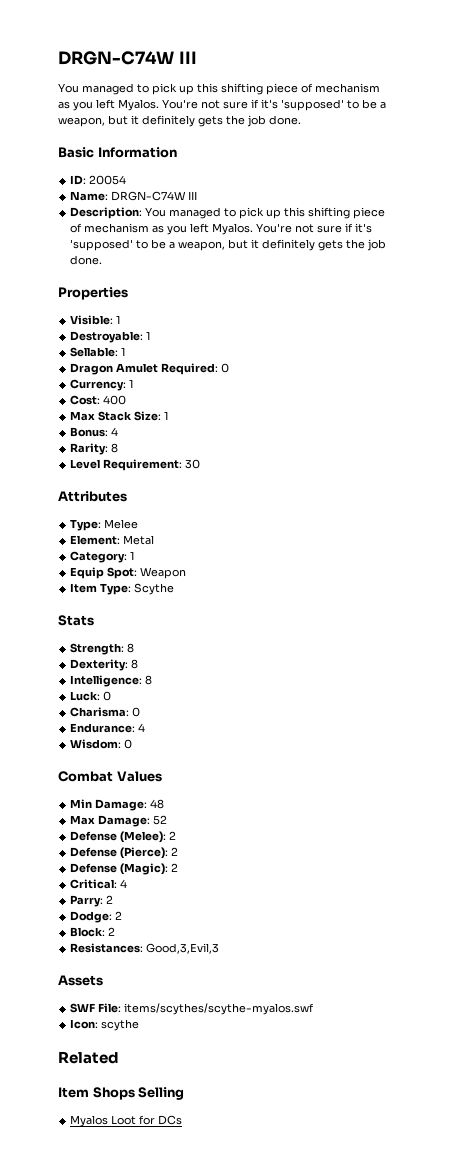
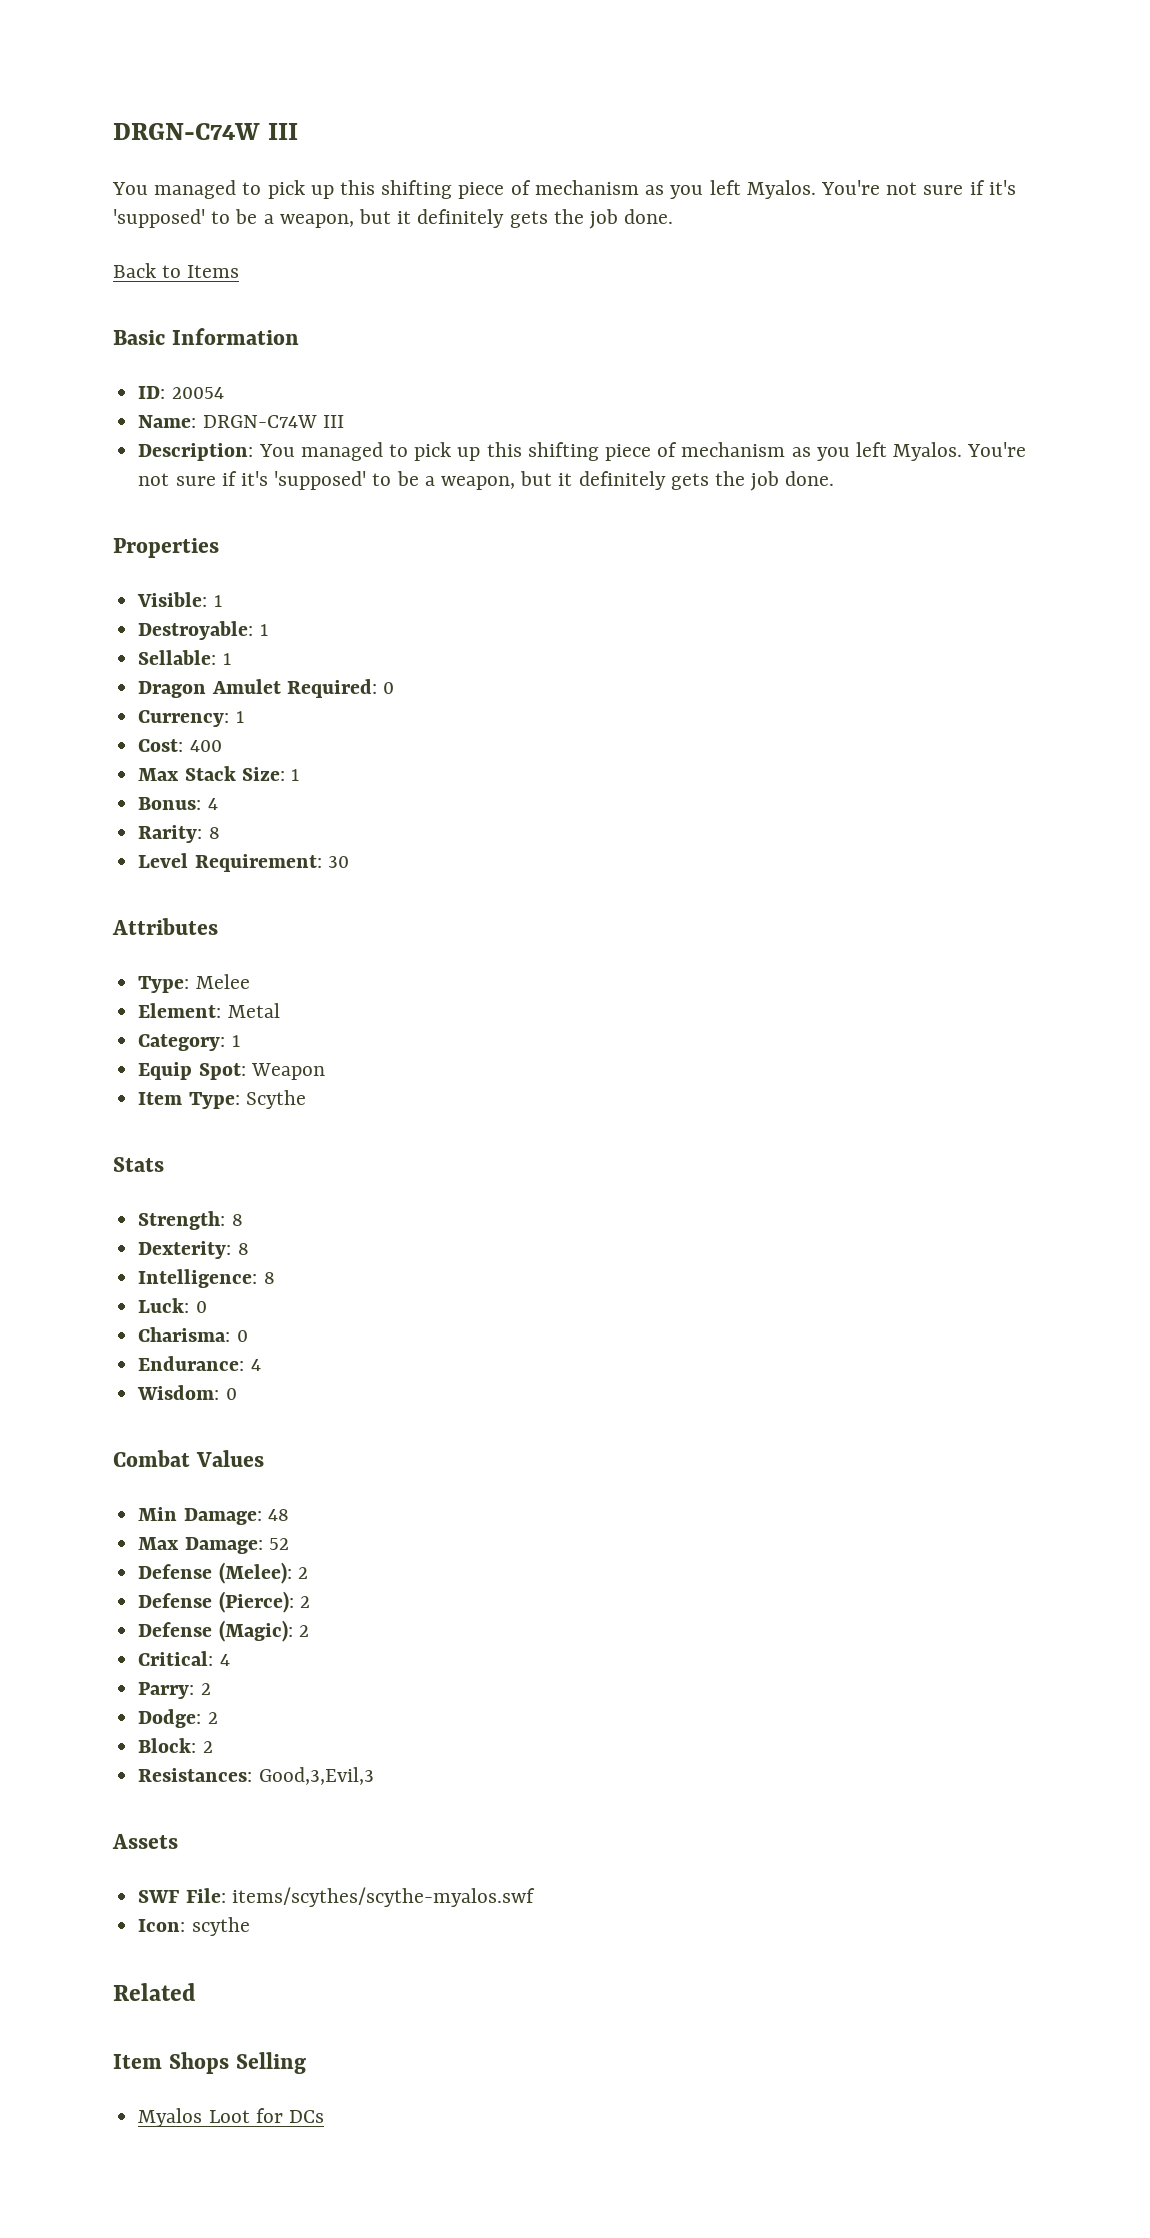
(301, 120) none -> [113,263,240,278] // Back to Items

